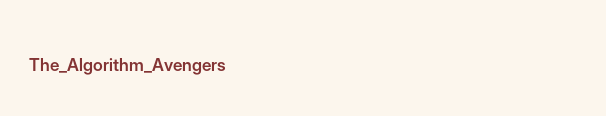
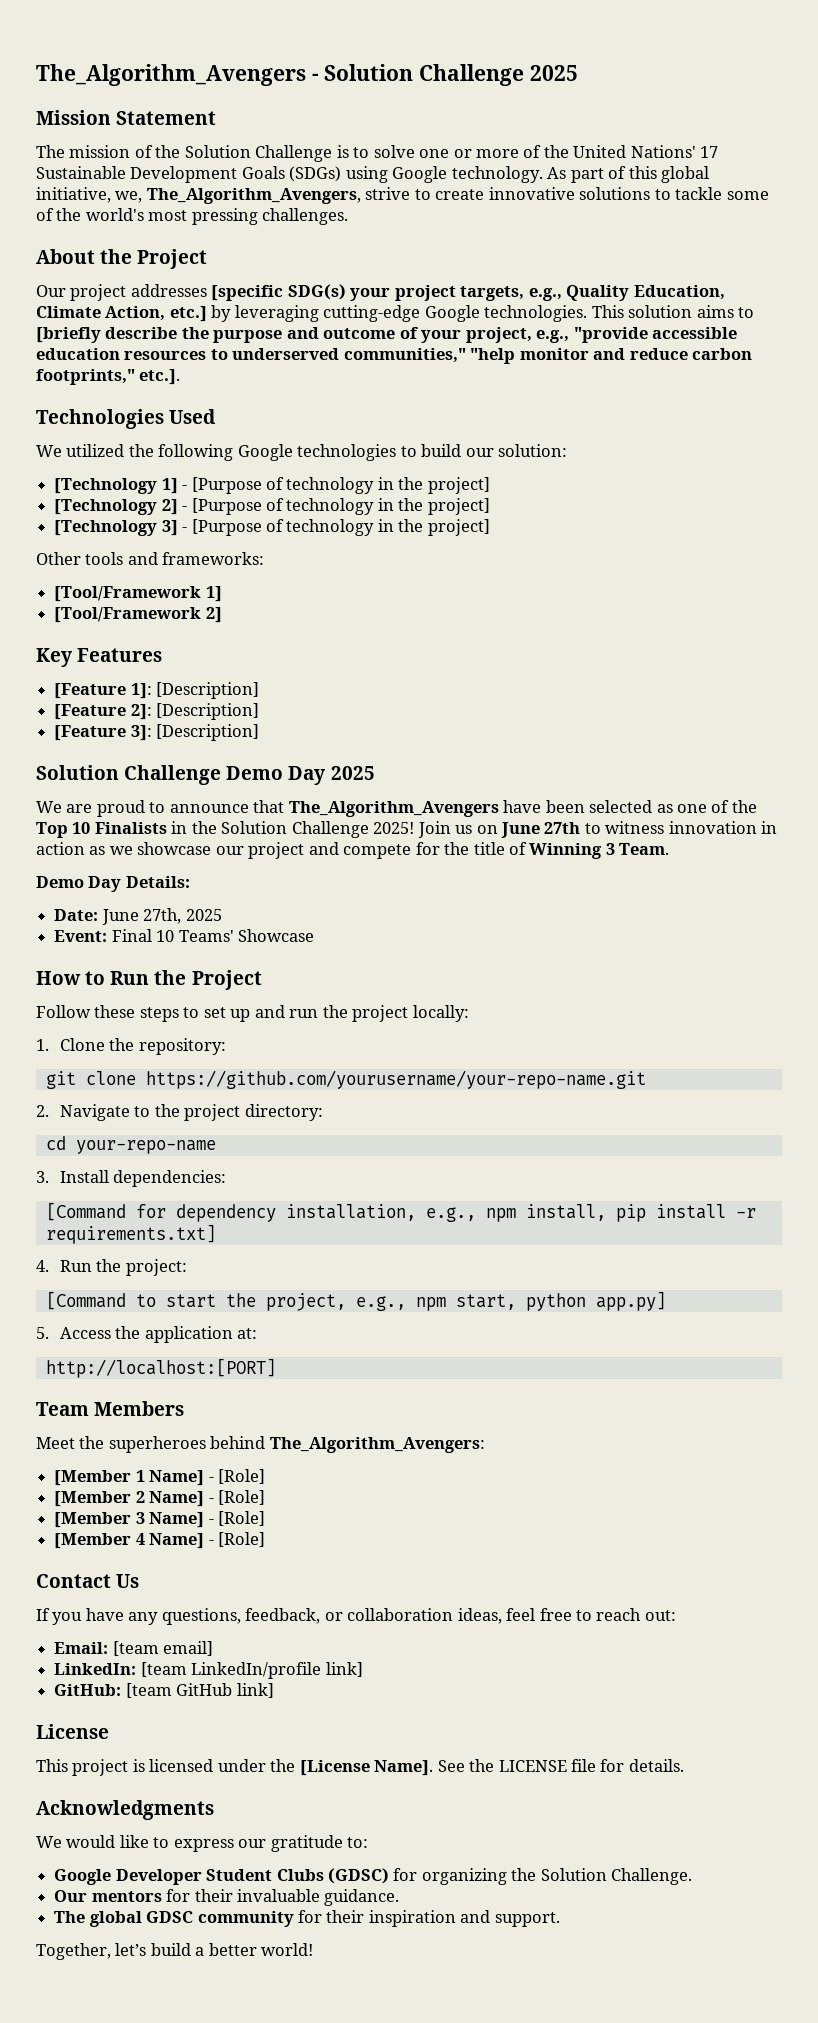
[29,58,226,75] The_Algorithm_Avengers -> [36,64,578,86] [36,110,217,125] [36,145,719,162] [36,166,710,183] [36,187,769,204] [36,208,349,225] [36,249,208,269] [36,284,725,301] [36,305,755,322] [36,327,738,343] [36,348,753,364] [36,369,181,385] [36,409,217,429] [36,444,568,461] [54,477,490,494] [54,498,490,515] [54,519,490,536] [36,552,265,565] [54,586,222,602] [54,607,222,623] [36,648,163,667] [54,682,260,699] [54,703,260,720] [54,724,260,741] [36,765,375,785] [36,800,757,817] [36,821,778,838] [36,842,670,859] [36,876,190,892] [54,908,222,925] [54,929,314,942] [36,970,262,990] [36,1005,469,1022] [36,1038,226,1055] [45,1070,646,1089] [36,1104,323,1121] [45,1136,216,1154] [36,1170,227,1187] [45,1202,756,1222] [45,1224,216,1244] [36,1259,187,1276] [45,1291,666,1311] [36,1326,258,1343] [45,1358,276,1378] [36,1401,185,1416] [36,1436,485,1453] [54,1469,265,1486] [54,1490,265,1507] [54,1511,265,1528] [54,1532,265,1549] [36,1574,140,1588] [36,1608,676,1625] [54,1641,214,1656] [54,1662,363,1679] [54,1683,274,1698] [36,1724,109,1739] [36,1759,684,1776] [36,1800,214,1820] [36,1835,369,1852] [54,1868,693,1885] [54,1889,400,1906] [54,1910,560,1927] [36,1943,314,1960] The_Algorithm_Avengers - Solution Challenge 2025 // Mission Statement // The mission of the Solution Challenge is to solve one or more of the United Nations' 17 Sustainable Development Goals (SDGs) using Google technology. As part of this global initiative, we, The_Algorithm_Avengers, strive to create innovative solutions to tackle some of the world's most pressing challenges. // About the Project // Our project addresses [specific SDG(s) your project targets, e.g., Quality Education, Climate Action, etc.] by leveraging cutting-edge Google technologies. This solution aims to [briefly describe the purpose and outcome of your project, e.g., "provide accessible education resources to underserved communities," "help monitor and reduce carbon footprints," etc.]. // Technologies Used // We utilized the following Google technologies to build our solution: // [Technology 1] - [Purpose of technology in the project] // [Technology 2] - [Purpose of technology in the project] // [Technology 3] - [Purpose of technology in the project] // Other tools and frameworks: // [Tool/Framework 1] // [Tool/Framework 2] // Key Features // [Feature 1]: [Description] // [Feature 2]: [Description] // [Feature 3]: [Description] // Solution Challenge Demo Day 2025 // We are proud to announce that The_Algorithm_Avengers have been selected as one of the Top 10 Finalists in the Solution Challenge 2025! Join us on June 27th to witness innovation in action as we showcase our project and compete for the title of Winning 3 Team. // Demo Day Details: // Date: June 27th, 2025 // Event: Final 10 Teams' Showcase // How to Run the Project // Follow these steps to set up and run the project locally: // 1. Clone the repository: // git clone https://github.com/yourusername/your-repo-name.git // 2. Navigate to the project directory: // cd your-repo-name // 3. Install dependencies: // [Command for dependency installation, e.g., npm install, pip install -r requirements.txt] // 4. Run the project: // [Command to start the project, e.g., npm start, python app.py] // 5. Access the application at: // http://localhost:[PORT] // Team Members // Meet the superheroes behind The_Algorithm_Avengers: // [Member 1 Name] - [Role] // [Member 2 Name] - [Role] // [Member 3 Name] - [Role] // [Member 4 Name] - [Role] // Contact Us // If you have any questions, feedback, or collaboration ideas, feel free to reach out: // Email: [team email] // LinkedIn: [team LinkedIn/profile link] // GitHub: [team GitHub link] // License // This project is licensed under the [License Name]. See the LICENSE file for details. // Acknowledgments // We would like to express our gratitude to: // Google Developer Student Clubs (GDSC) for organizing the Solution Challenge. // Our mentors for their invaluable guidance. // The global GDSC community for their inspiration and support. // Together, let’s build a better world!

